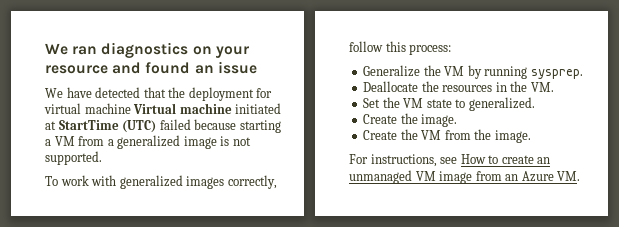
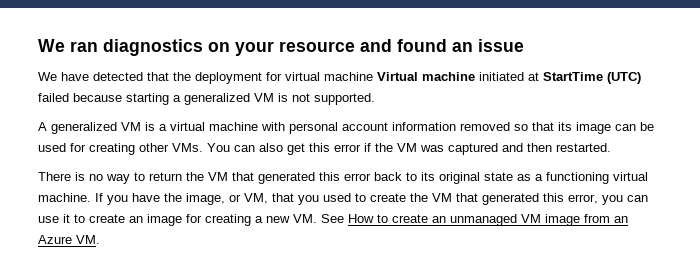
[54,135,251,149] [45,151,102,165] [45,175,277,189] [349,41,452,55] [363,65,583,79] [363,81,554,92] [363,97,535,111] [363,113,458,127] [363,129,531,143] [349,154,458,167] VM from a generalized image is not supported. // To work with generalized images correctly, follow this process: // Generalize the VM by running sysprep. // Deallocate the resources in the VM. // Set the VM state to generalized. // Create the image. // Create the VM from the image. // For instructions, see -> [184,93,375,105] [38,122,654,134] [38,143,611,155] [38,172,648,184] [38,193,648,205] [38,214,344,226] generalized VM is not supported. // A generalized VM is a virtual machine with personal account information removed so that its image can be used for creating other VMs. You can also get this error if the VM was captured and then restarted. // There is no way to return the VM that generated this error back to its original state as a functioning virtual machine. If you have the image, or VM, that you used to create the VM that generated this error, you can use it to create an image for creating a new VM. See

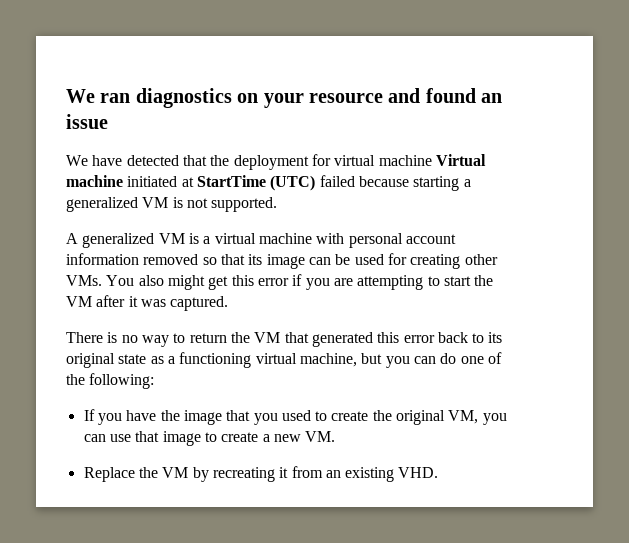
[234,143,283,152] can also -> [138,275,205,290] also might
[375,143,611,155] the VM was captured and then restarted. -> [305,275,494,290] [66,295,229,311] you are attempting to start the VM after it was captured.
[38,193,91,202] machine. -> [299,352,502,368] [66,373,155,389] machine, but you can do one of the following: //
[186,193,268,205] image, or VM, -> [183,410,222,425] image
[432,193,648,205] [38,214,628,226] [38,235,100,244] VM that generated this error, you can use it to create an image for creating a new VM. See How to create an unmanaged VM image from an Azure VM. -> [396,410,507,425] [83,431,336,446] [83,466,439,482] original VM, you can use that image to create a new VM. // Replace the VM by recreating it from an existing VHD.

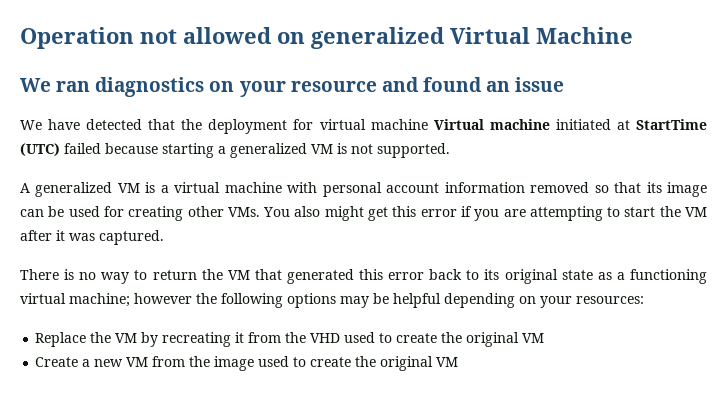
(66, 96) none -> [20,27,633,49] Operation not allowed on generalized Virtual Machine //
[299,352,502,368] [66,373,155,389] [83,409,507,425] [83,431,336,446] machine, but you can do one of the following: // If you have the image that you used to create the original VM, you can use that image to create a new VM. -> [69,293,644,308] machine; however the following options may be helpful depending on your resources:
[325,467,439,482] an existing VHD. -> [285,332,545,347] [35,356,459,371] the VHD used to create the original VM // Create a new VM from the image used to create the original VM

